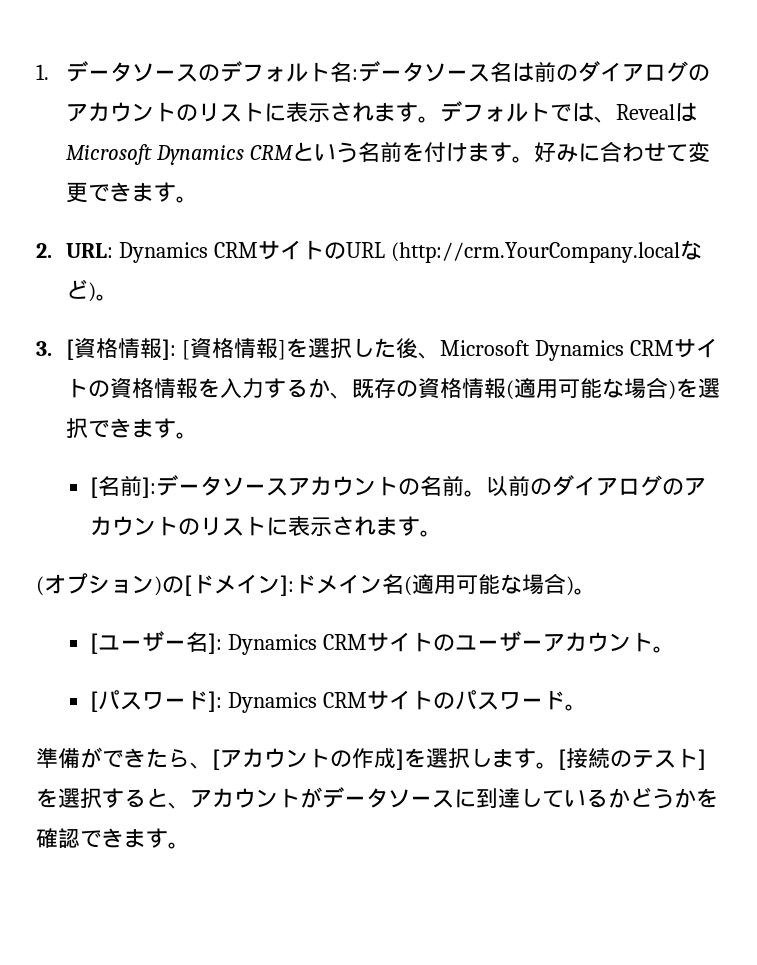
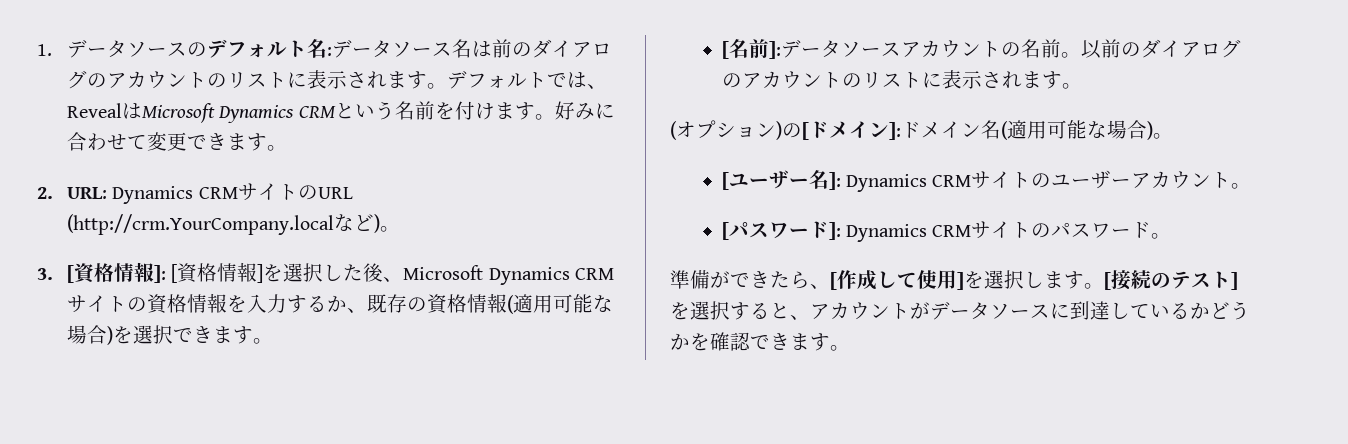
[220,748,396,768] アカウントの作成 -> [837,270,957,290] 作成して使用

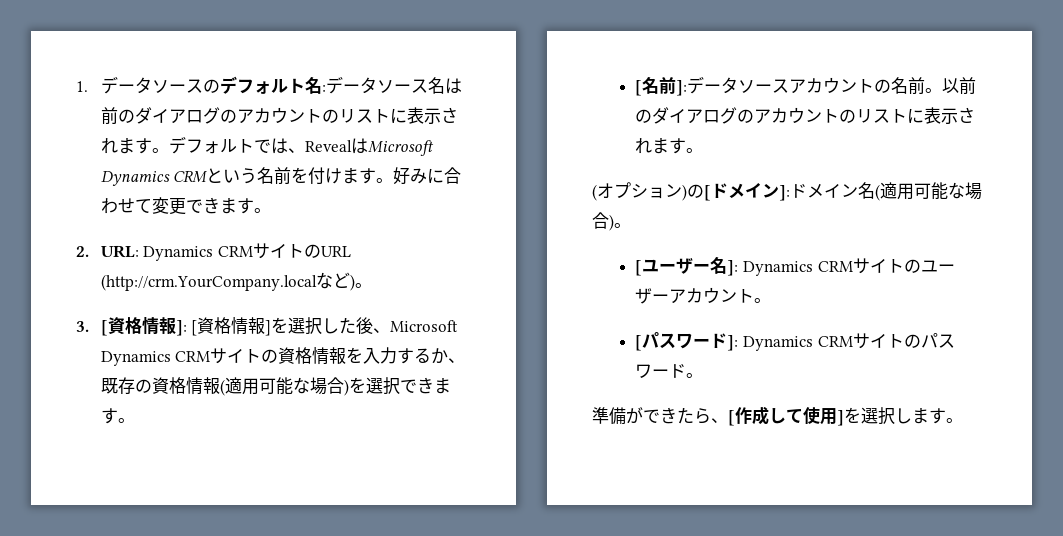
[1104,270,1238,290] [670,301,1250,320] [670,332,850,351] [接続のテスト]を選択すると、アカウントがデータソースに到達しているかどうかを確認できます。 -> (963, 420) none

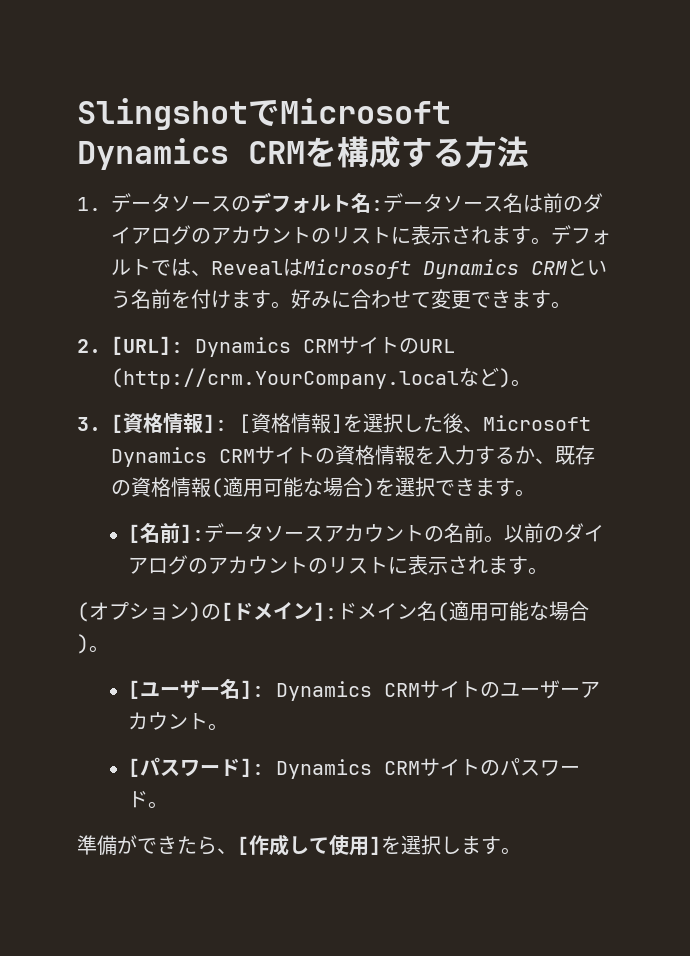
(76, 86) none -> [77,98,451,130] [77,136,529,170] SlingshotでMicrosoft Dynamics CRMを構成する方法 //
[100,245,139,258] URL: -> [111,336,183,355] [URL]:

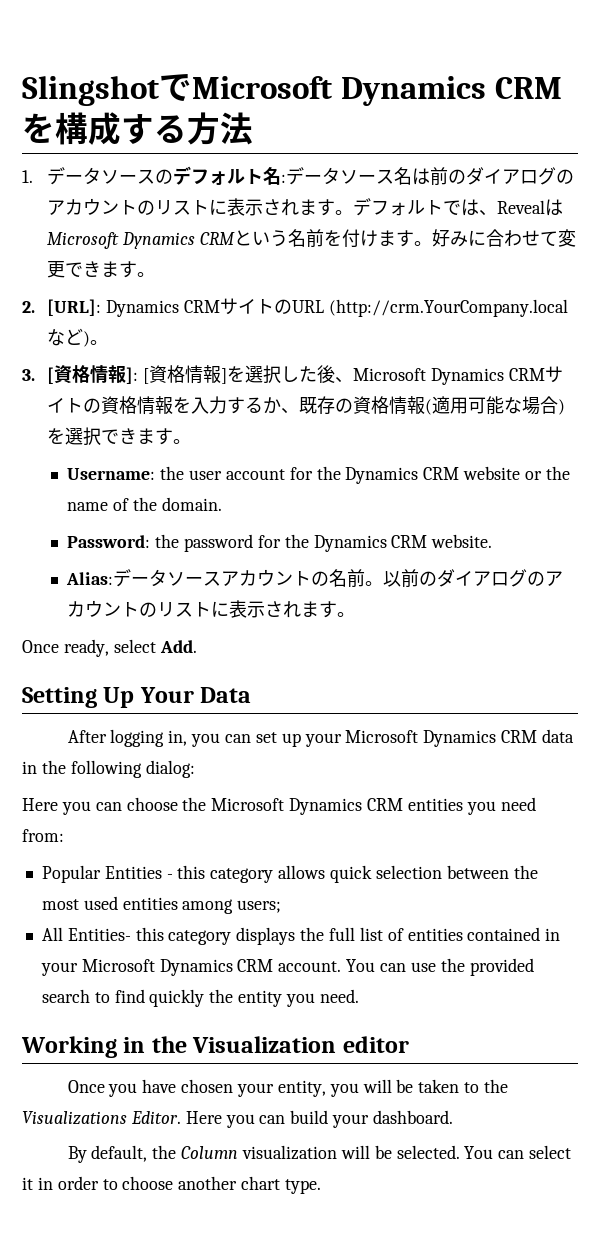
[128,523,205,544] [名前]: -> [67,466,570,484] [67,497,222,511] [67,534,493,552] [66,572,114,585] Username: the user account for the Dynamics CRM website or the name of the domain. // Password: the password for the Dynamics CRM website. // Alias:
[77,601,589,622] [77,634,109,654] [128,679,601,701] [128,712,229,731] [128,757,581,779] [128,791,169,809] [77,834,521,856] (オプション)の[ドメイン]:ドメイン名(適用可能な場合)。 // [ユーザー名]: Dynamics CRMサイトのユーザーアカウント。 // [パスワード]: Dynamics CRMサイトのパスワード。 // 準備ができたら、[作成して使用]を選択します。 -> [22,639,197,657] [22,687,252,708] [67,729,574,747] [22,760,195,778] [22,797,536,815] [22,829,64,842] [41,865,538,883] [41,896,282,914] [41,927,561,945] [40,958,534,976] [41,989,359,1007] [21,1036,409,1058] [67,1079,508,1097] [22,1110,454,1128] [67,1145,572,1163] [22,1176,322,1194] Once ready, select Add. // Setting Up Your Data // After logging in, you can set up your Microsoft Dynamics CRM data in the following dialog: // Here you can choose the Microsoft Dynamics CRM entities you need from: // Popular Entities - this category allows quick selection between the most used entities among users; // All Entities- this category displays the full list of entities contained in your Microsoft Dynamics CRM account. You can use the provided search to find quickly the entity you need. // Working in the Visualization editor // Once you have chosen your entity, you will be taken to the Visualizations Editor. Here you can build your dashboard. // By default, the Column visualization will be selected. You can select it in order to choose another chart type.

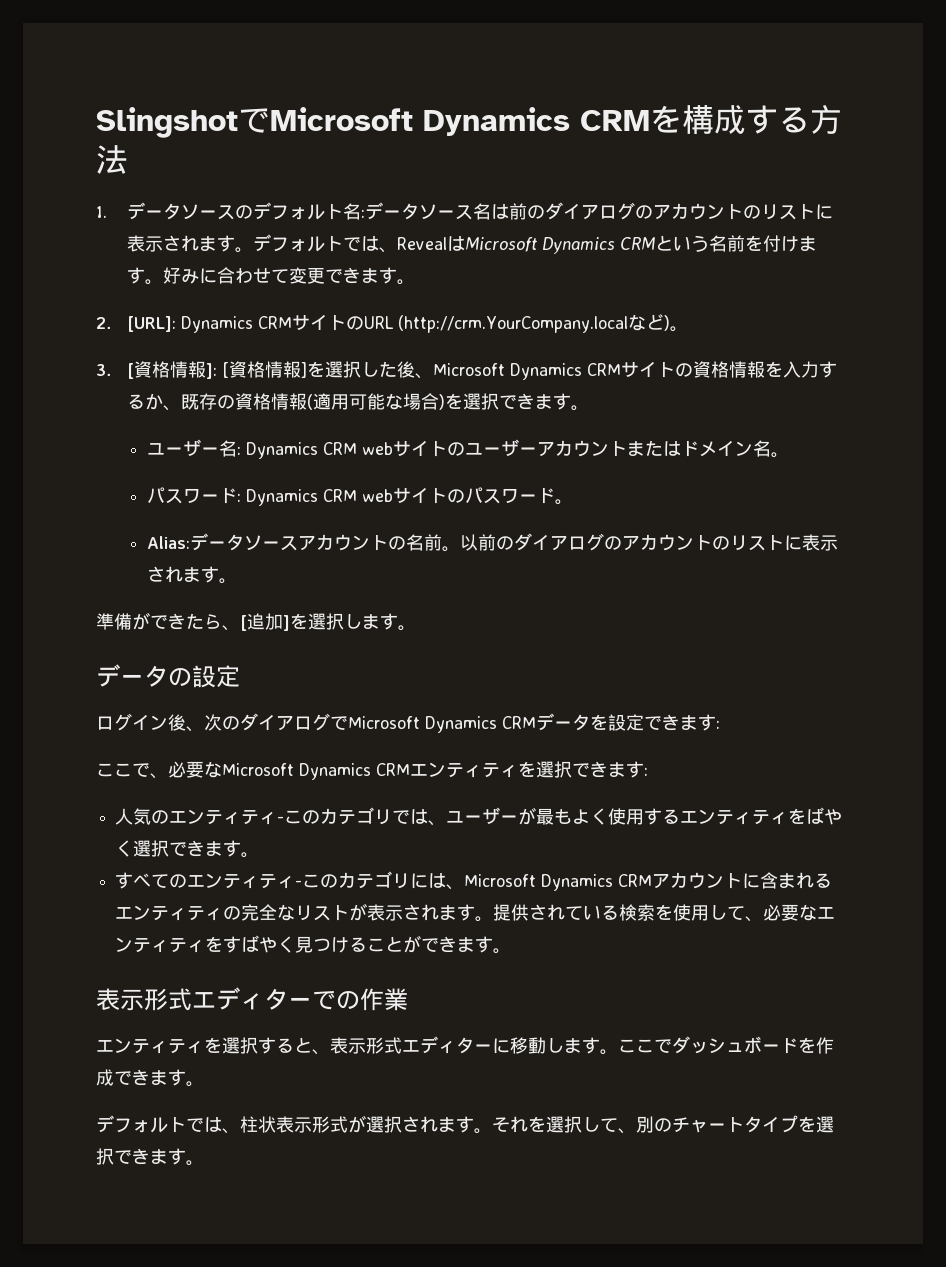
[67,466,570,484] [67,497,222,511] [67,534,493,552] Username: the user account for the Dynamics CRM website or the name of the domain. // Password: the password for the Dynamics CRM website. -> [146,439,789,459] [146,487,573,506] ユーザー名: Dynamics CRM webサイトのユーザーアカウントまたはドメイン名。 // パスワード: Dynamics CRM webサイトのパスワード。
[22,639,197,657] [22,687,252,708] [67,729,574,747] [22,760,195,778] [22,797,536,815] [22,829,64,842] [41,865,538,883] [41,896,282,914] [41,927,561,945] [40,958,534,976] [41,989,359,1007] [21,1036,409,1058] [67,1079,508,1097] [22,1110,454,1128] [67,1145,572,1163] [22,1176,322,1194] Once ready, select Add. // Setting Up Your Data // After logging in, you can set up your Microsoft Dynamics CRM data in the following dialog: // Here you can choose the Microsoft Dynamics CRM entities you need from: // Popular Entities - this category allows quick selection between the most used entities among users; // All Entities- this category displays the full list of entities contained in your Microsoft Dynamics CRM account. You can use the provided search to find quickly the entity you need. // Working in the Visualization editor // Once you have chosen your entity, you will be taken to the Visualizations Editor. Here you can build your dashboard. // By default, the Column visualization will be selected. You can select it in order to choose another chart type. -> [96,612,416,631] [96,664,240,688] [96,713,720,733] [96,761,648,780] [115,807,843,826] [115,840,260,858] [115,871,833,891] [115,903,836,922] [115,935,512,954] [96,987,408,1011] [96,1036,834,1055] [96,1069,204,1087] [96,1115,834,1134] [96,1148,204,1166] 準備ができたら、[追加]を選択します。 // データの設定 // ログイン後、次のダイアログでMicrosoft Dynamics CRMデータを設定できます: // ここで、必要なMicrosoft Dynamics CRMエンティティを選択できます: // 人気のエンティティ-このカテゴリでは、ユーザーが最もよく使用するエンティティをばやく選択できます。 // すべてのエンティティ-このカテゴリには、Microsoft Dynamics CRMアカウントに含まれるエンティティの完全なリストが表示されます。提供されている検索を使用して、必要なエンティティをすばやく見つけることができます。 // 表示形式エディターでの作業 // エンティティを選択すると、表示形式エディターに移動します。ここでダッシュボードを作成できます。 // デフォルトでは、柱状表示形式が選択されます。それを選択して、別のチャートタイプを選択できます。

